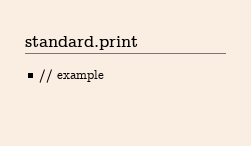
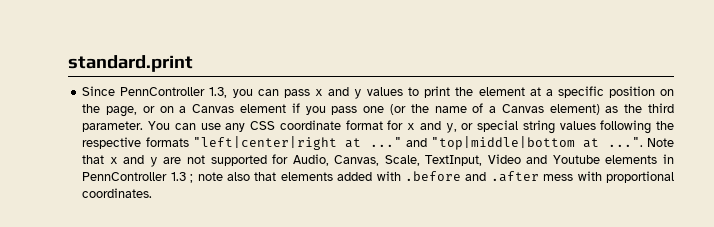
[39,69,105,83] // example -> [82,86,674,99] [82,103,675,117] [82,120,674,134] [82,136,674,150] [82,154,674,167] [82,171,674,183] [82,188,153,198] Since PennController 1.3, you can pass x and y values to print the element at a specific position on the page, or on a Canvas element if you pass one (or the name of a Canvas element) as the third parameter. You can use any CSS coordinate format for x and y, or special string values following the respective formats "left|center|right at ..." and "top|middle|bottom at ...". Note that x and y are not supported for Audio, Canvas, Scale, TextInput, Video and Youtube elements in PennController 1.3 ; note also that elements added with .before and .after mess with proportional coordinates.

